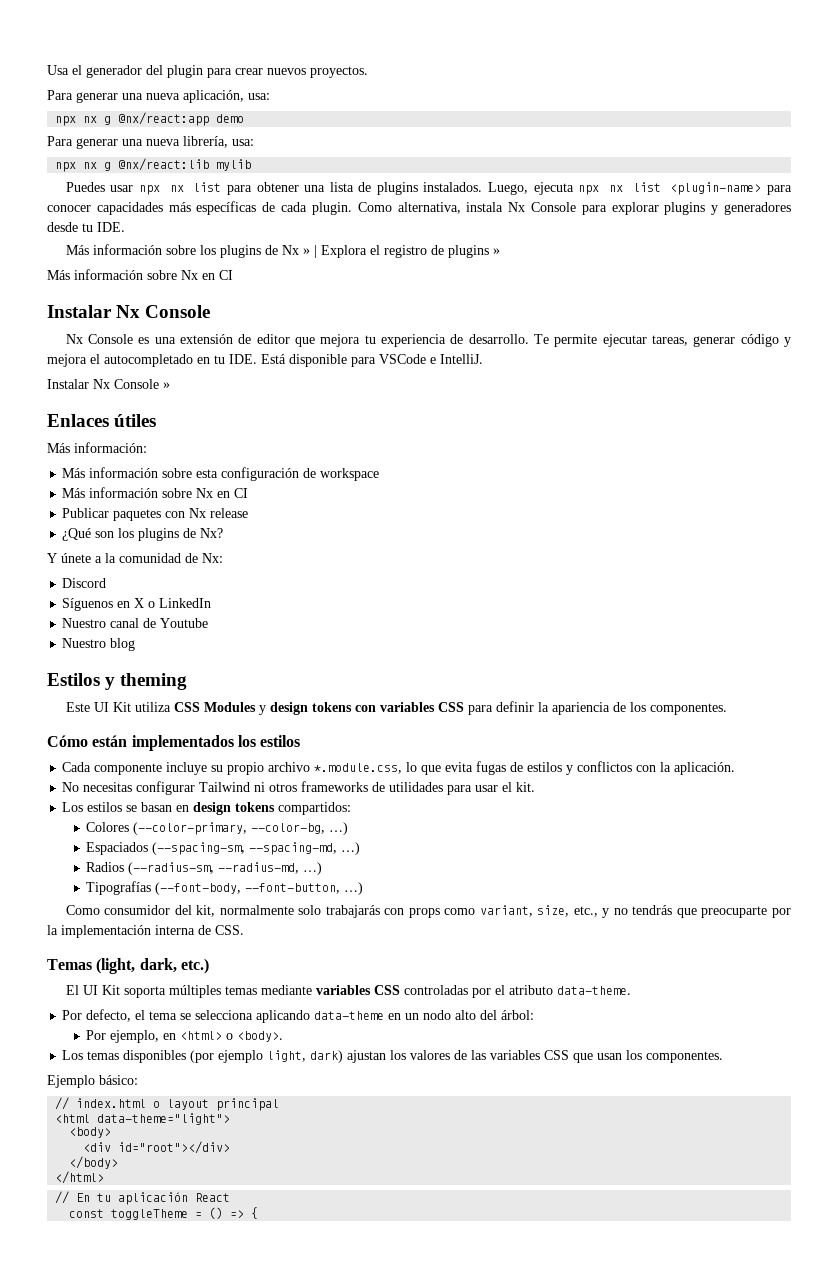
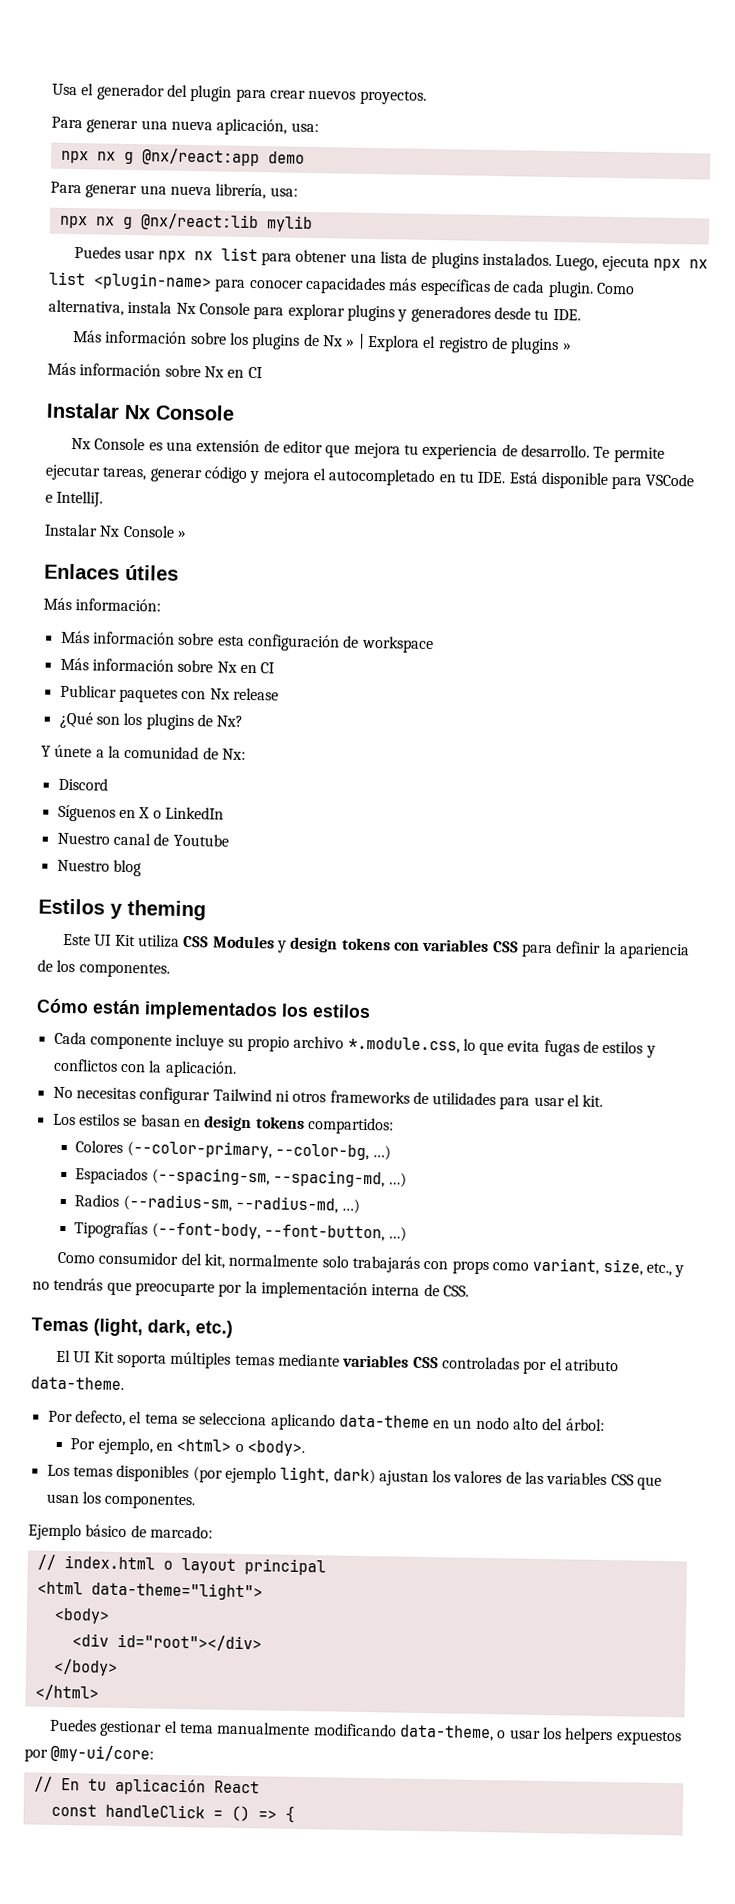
[99,1075,138,1085] básico: -> [85,1524,213,1539] básico de marcado:
(105, 1177) none -> [50,1718,682,1746] [24,1744,155,1763] // Puedes gestionar el tema manualmente modificando data-theme, o usar los helpers expuestos por @my-ui/core:
[111,1209,189,1220] toggleTheme -> [104,1803,205,1819] handleClick

